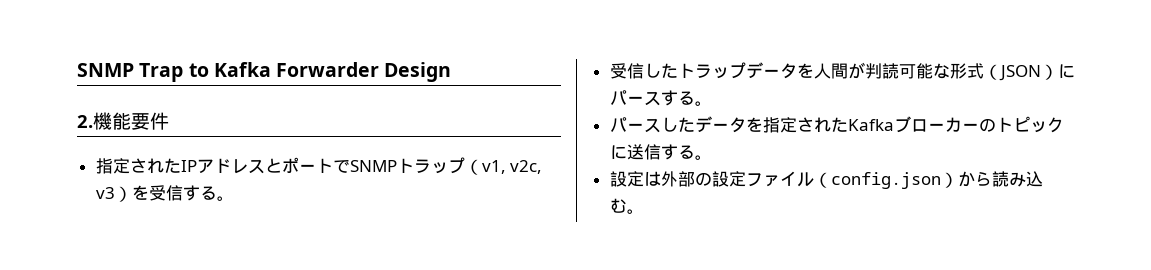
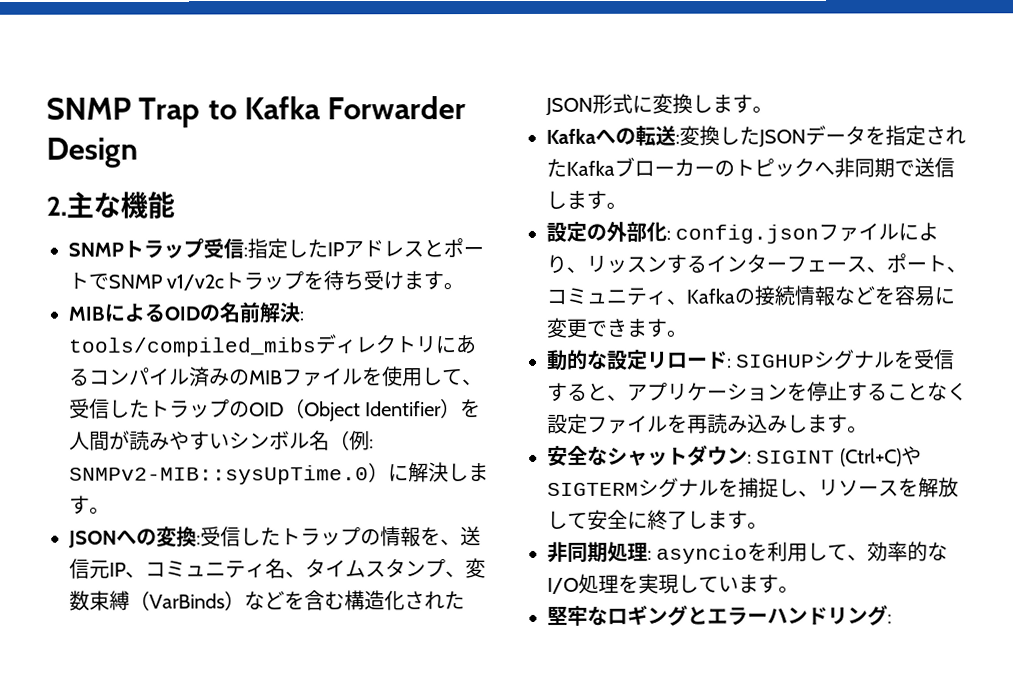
(93, 121) none -> [66,191,121,218] 主な
[131,112,169,130] [95,158,164,174] 要件 // 指定され -> [68,238,308,259] // SNMPトラップ受信:指定し
[396,157,543,175] [95,185,234,202] [609,62,1075,81] [609,90,712,106] [609,117,695,133] トラップ（v1, v2c, v3）を受信する。 // 受信したトラップデータを人間が判読可能な形式（JSON）にパースする。 // パースした -> [166,270,465,291] [68,302,304,324] [68,334,477,357] [69,366,483,387] [69,398,482,422] [69,430,374,451] [69,462,489,485] [69,495,110,515] [68,526,481,548] [69,558,486,579] [69,590,465,611] [545,93,773,116] [546,125,806,148] v1/v2cトラップを待ち受けます。 // MIBによるOIDの名前解決: tools/compiled_mibsディレクトリにあるコンパイル済みのMIBファイルを使用して、受信したトラップのOID（Object Identifier）を人間が読みやすいシンボル名（例: SNMPv2-MIB::sysUpTime.0）に解決します。 // JSONへの変換:受信したトラップの情報を、送信元IP、コミュニティ名、タイムスタンプ、変数束縛（VarBinds）などを含む構造化されたJSON形式に変換します。 // Kafkaへの転送:変換したJSON
[609,144,712,160] [609,171,1043,189] [609,198,644,214] に送信する。 // 設定は外部の設定ファイル（config.json）から読み込む。 -> [814,157,955,178] [546,190,627,210] [546,221,940,244] [546,253,967,274] [546,285,955,307] [546,317,687,338] [547,349,956,371] [547,381,968,402] [547,413,868,434] [547,444,922,467] [547,477,959,499] [547,509,768,530] [547,541,949,564] [547,573,799,594] [547,604,892,626] へ非同期で送信します。 // 設定の外部化: config.jsonファイルにより、リッスンするインターフェース、ポート、コミュニティ、Kafkaの接続情報などを容易に変更できます。 // 動的な設定リロード: SIGHUPシグナルを受信すると、アプリケーションを停止することなく設定ファイルを再読み込みします。 // 安全なシャットダウン: SIGINT (Ctrl+C)やSIGTERMシグナルを捕捉し、リソースを解放して安全に終了します。 // 非同期処理: asyncioを利用して、効率的なI/O処理を実現しています。 // 堅牢なロギングとエラーハンドリング:

